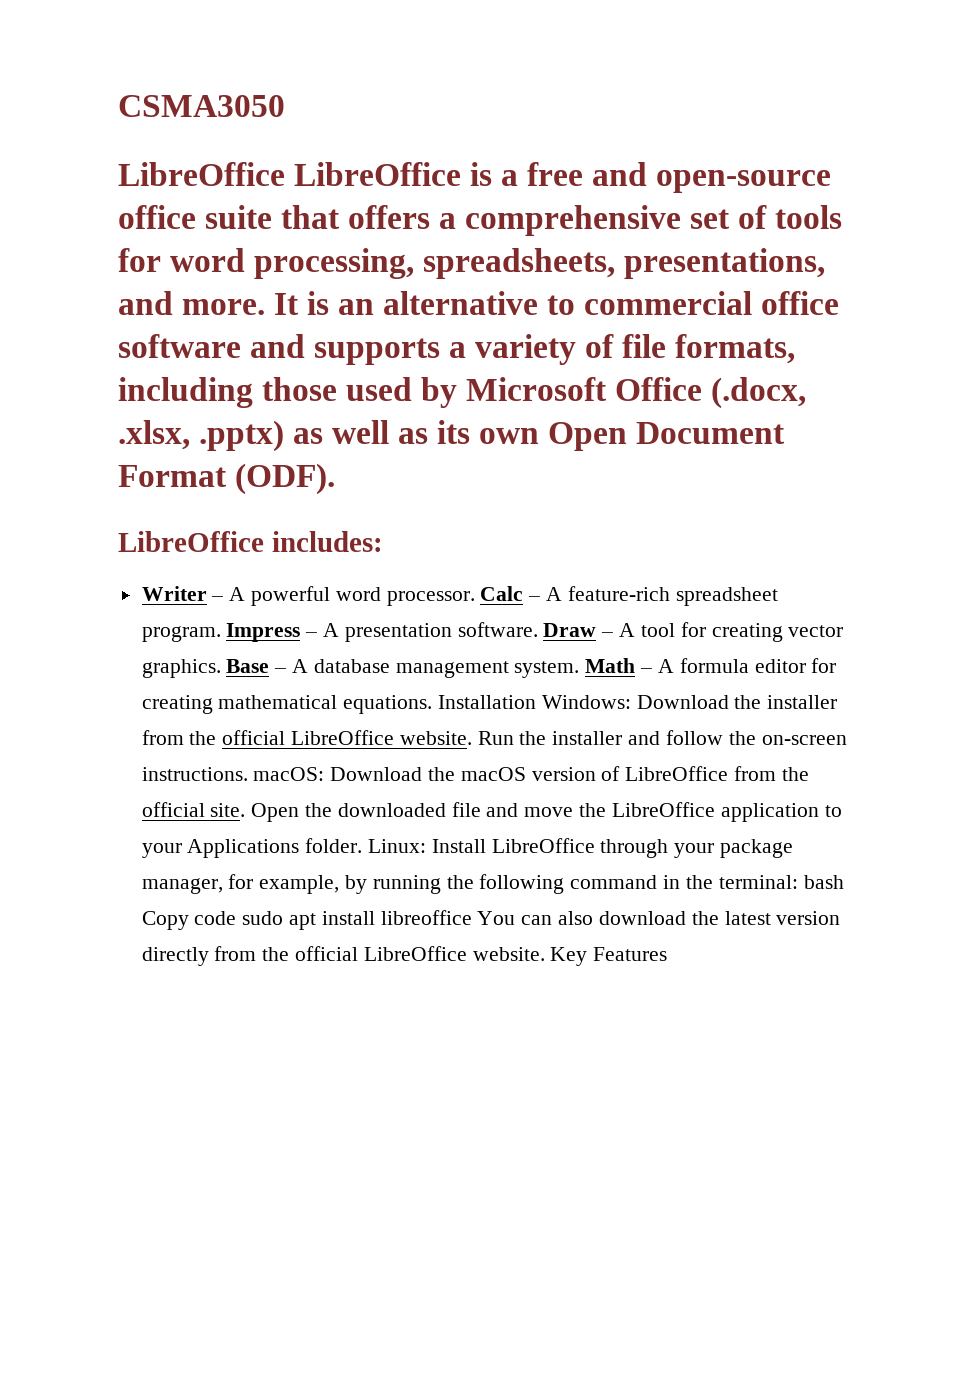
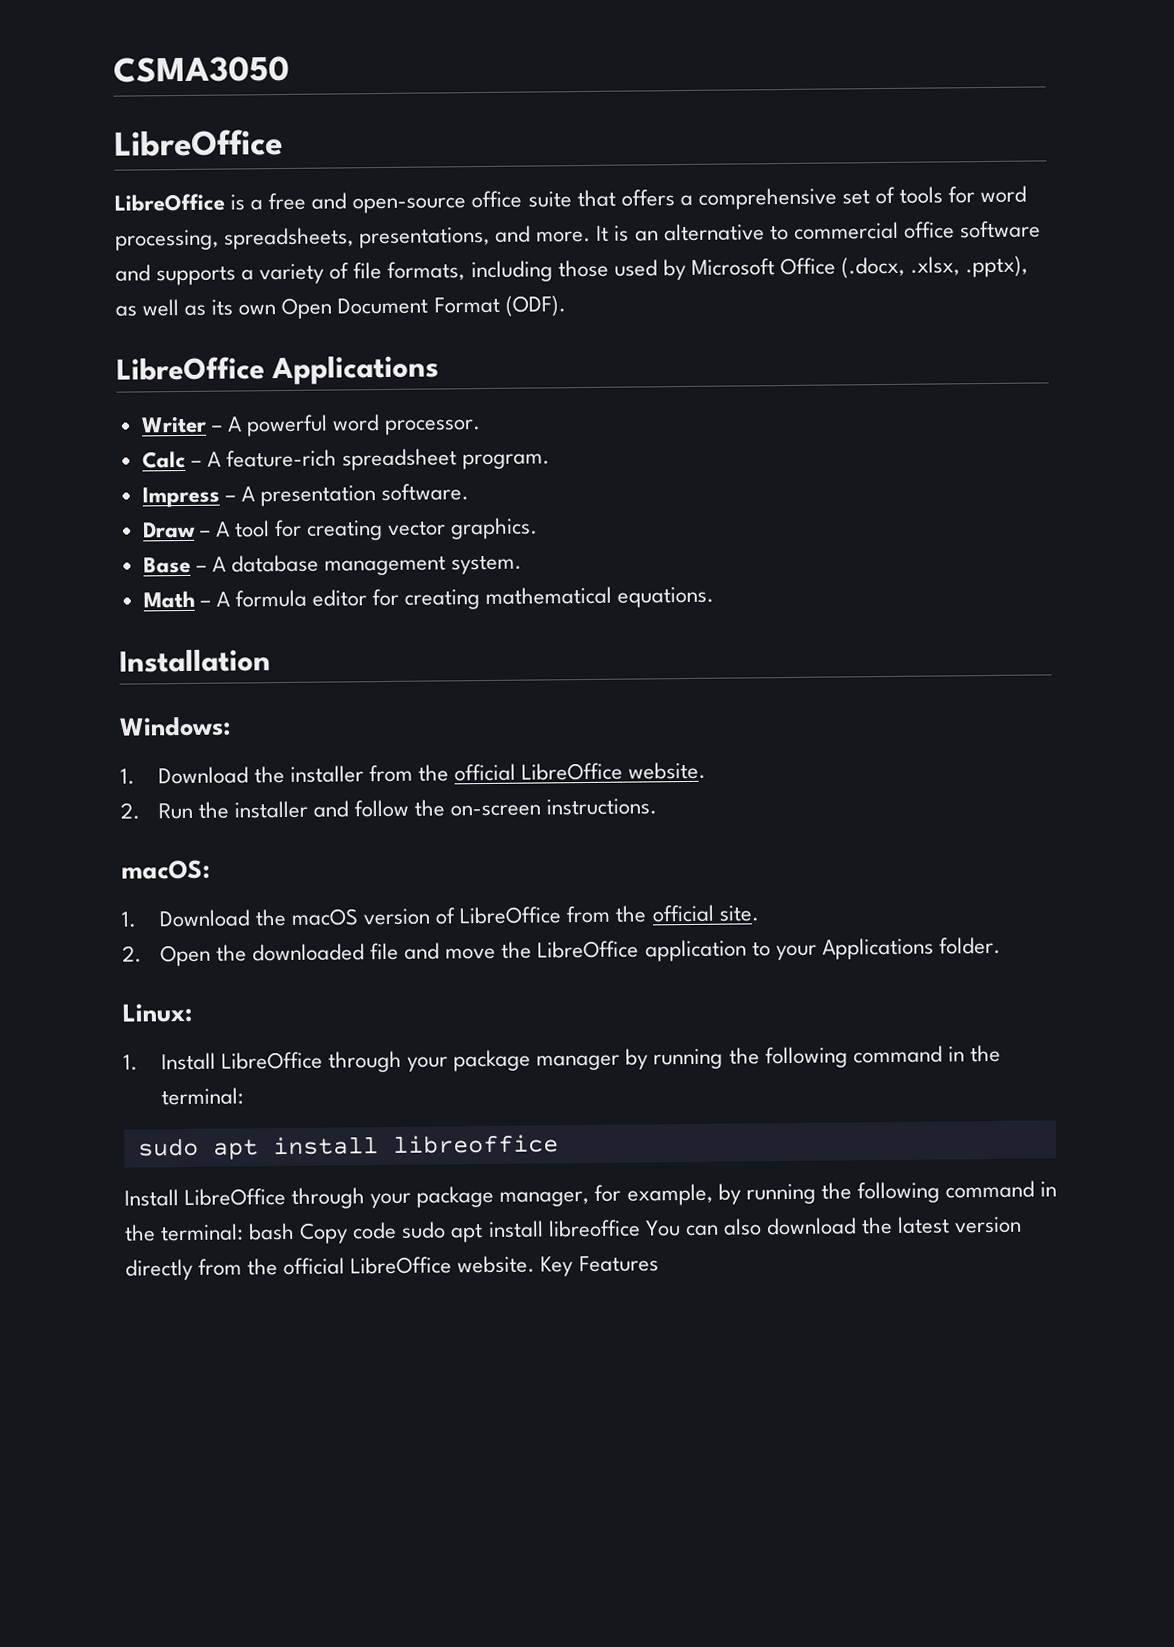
(285, 174) none -> (283, 142) //
[199,420,285,452] .pptx) -> [965,255,1029,278] .pptx),
[271,531,383,552] includes: -> [271,355,440,386] Applications
(475, 598) none -> (482, 427) //
(221, 634) none -> (551, 461) //
(538, 629) none -> (470, 492) //
(221, 668) none -> (539, 528) //
(580, 669) none -> (523, 564) //
(433, 704) none -> (715, 597) //
(537, 702) none -> (271, 661) //
(631, 702) none -> [120,768,135,785] // 1.
(472, 738) none -> [120,802,140,820] // 2.
(248, 774) none -> (658, 807) //
(325, 774) none -> [121,911,137,928] // 1.
(246, 810) none -> [122,945,142,963] // 2.
(363, 845) none -> (1001, 945) //
(427, 846) none -> [123,1044,1001,1073] [160,1087,244,1106] [137,1134,559,1160] // 1. Install LibreOffice through your package manager by running the following command in the terminal: // sudo apt install libreoffice //

